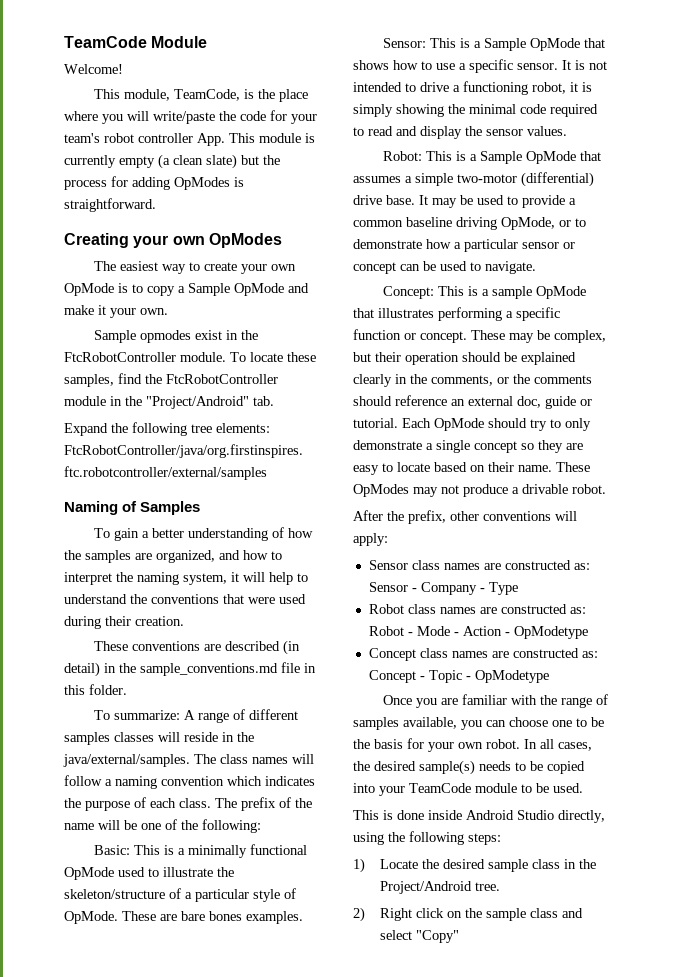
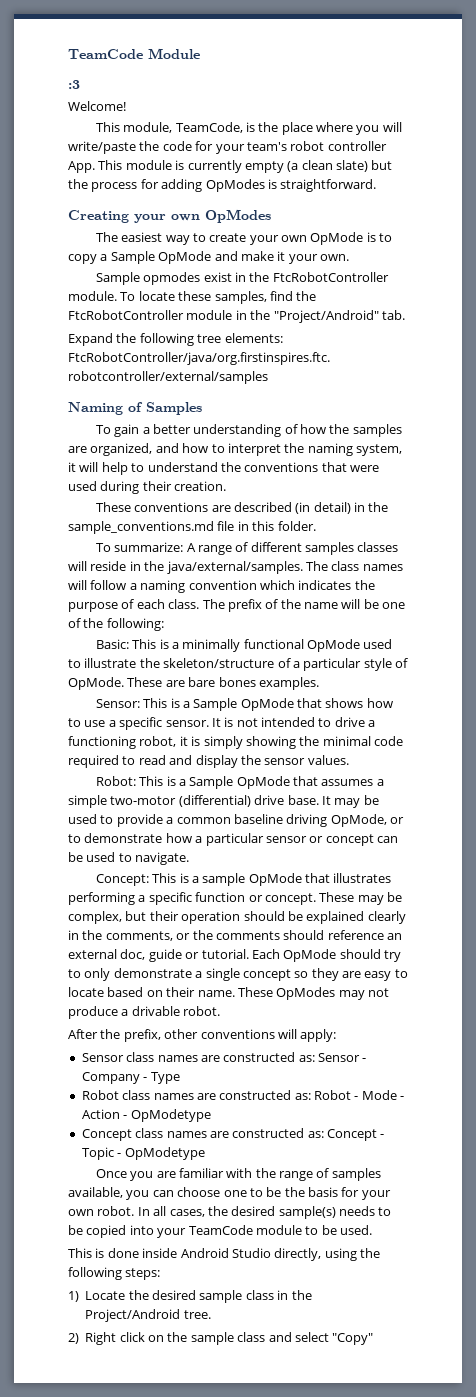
(208, 42) none -> [68,80,80,89] // :3

